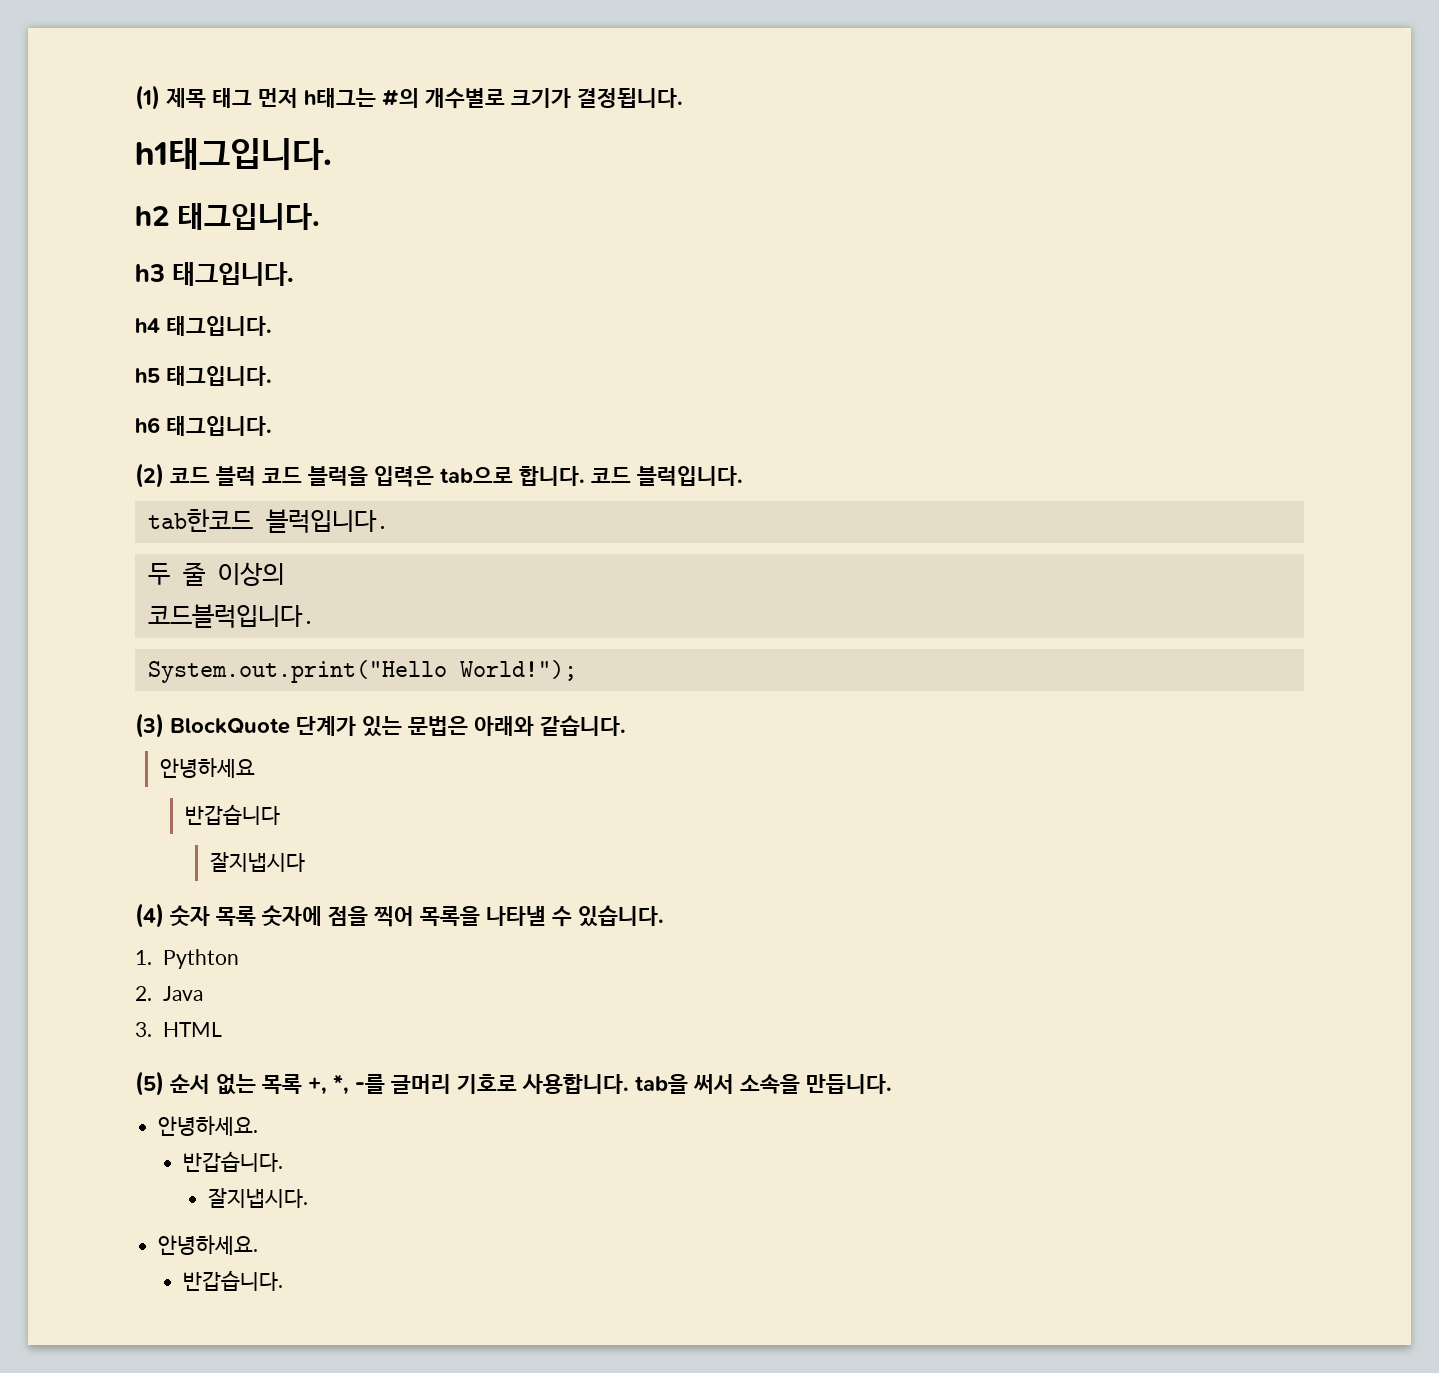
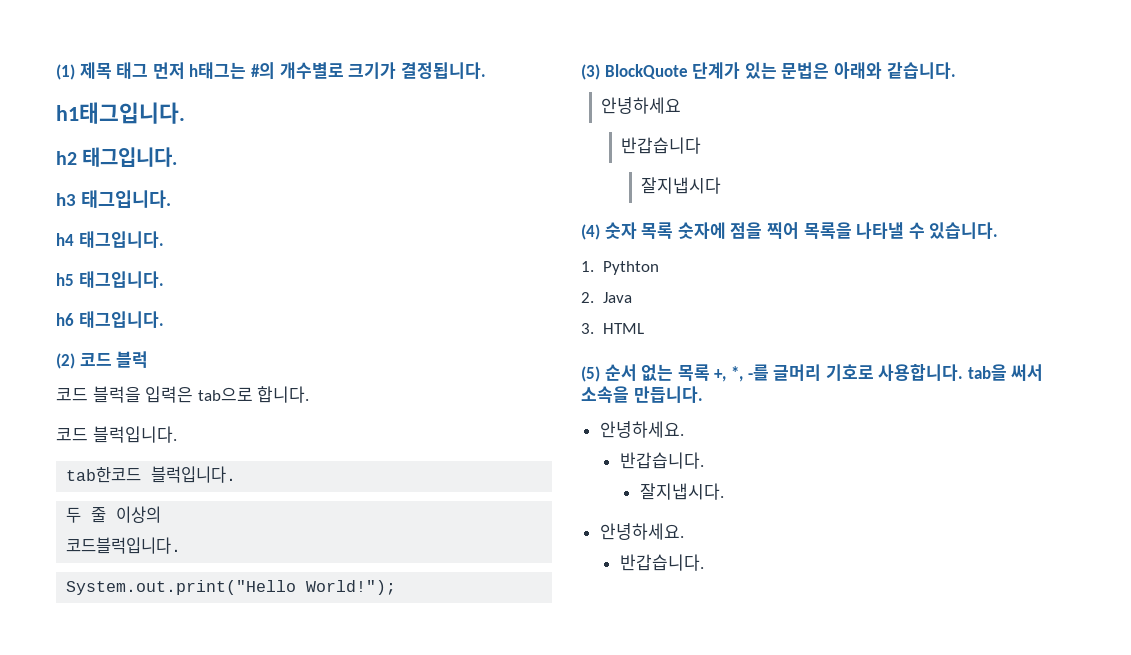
(256, 476) none -> (149, 359) //
(585, 476) none -> (310, 394) //

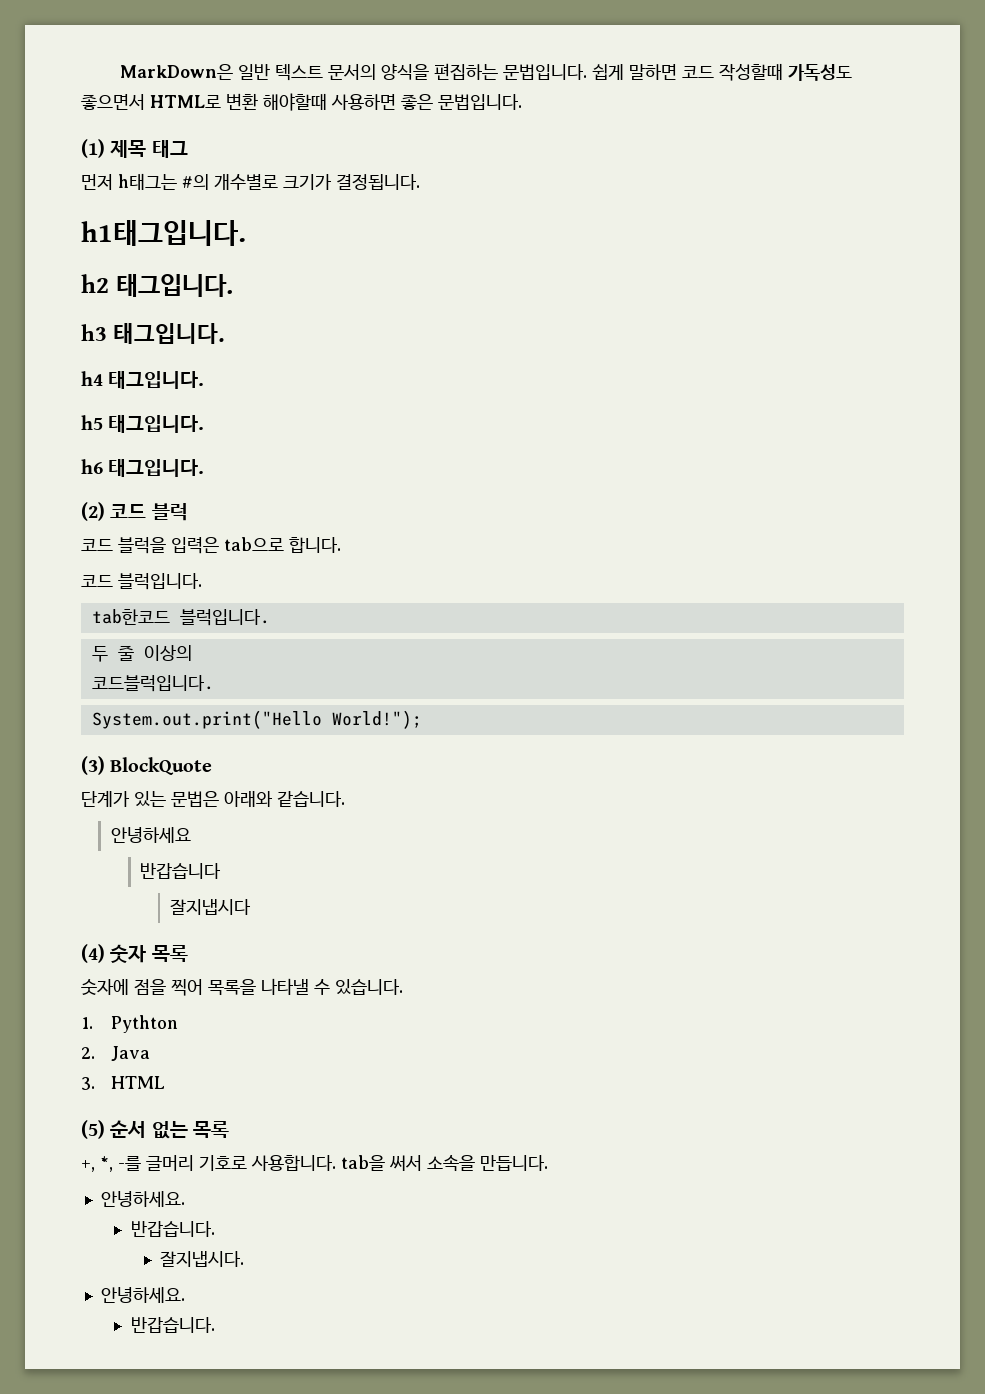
(56, 72) none -> [119,63,852,81] [81,93,522,111] MarkDown은 일반 텍스트 문서의 양식을 편집하는 문법입니다. 쉽게 말하면 코드 작성할때 가독성도 좋으면서 HTML로 변환 해야할때 사용하면 좋은 문법입니다. //
(149, 70) none -> (188, 149) //
(688, 71) none -> (213, 766) //
(674, 230) none -> (188, 953) //
(710, 372) none -> (230, 1129) //

